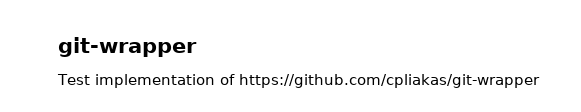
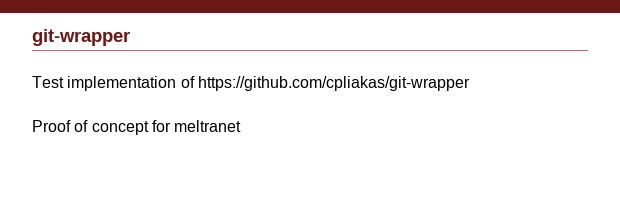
(540, 81) none -> [32,120,242,135] // Proof of concept for meltranet

